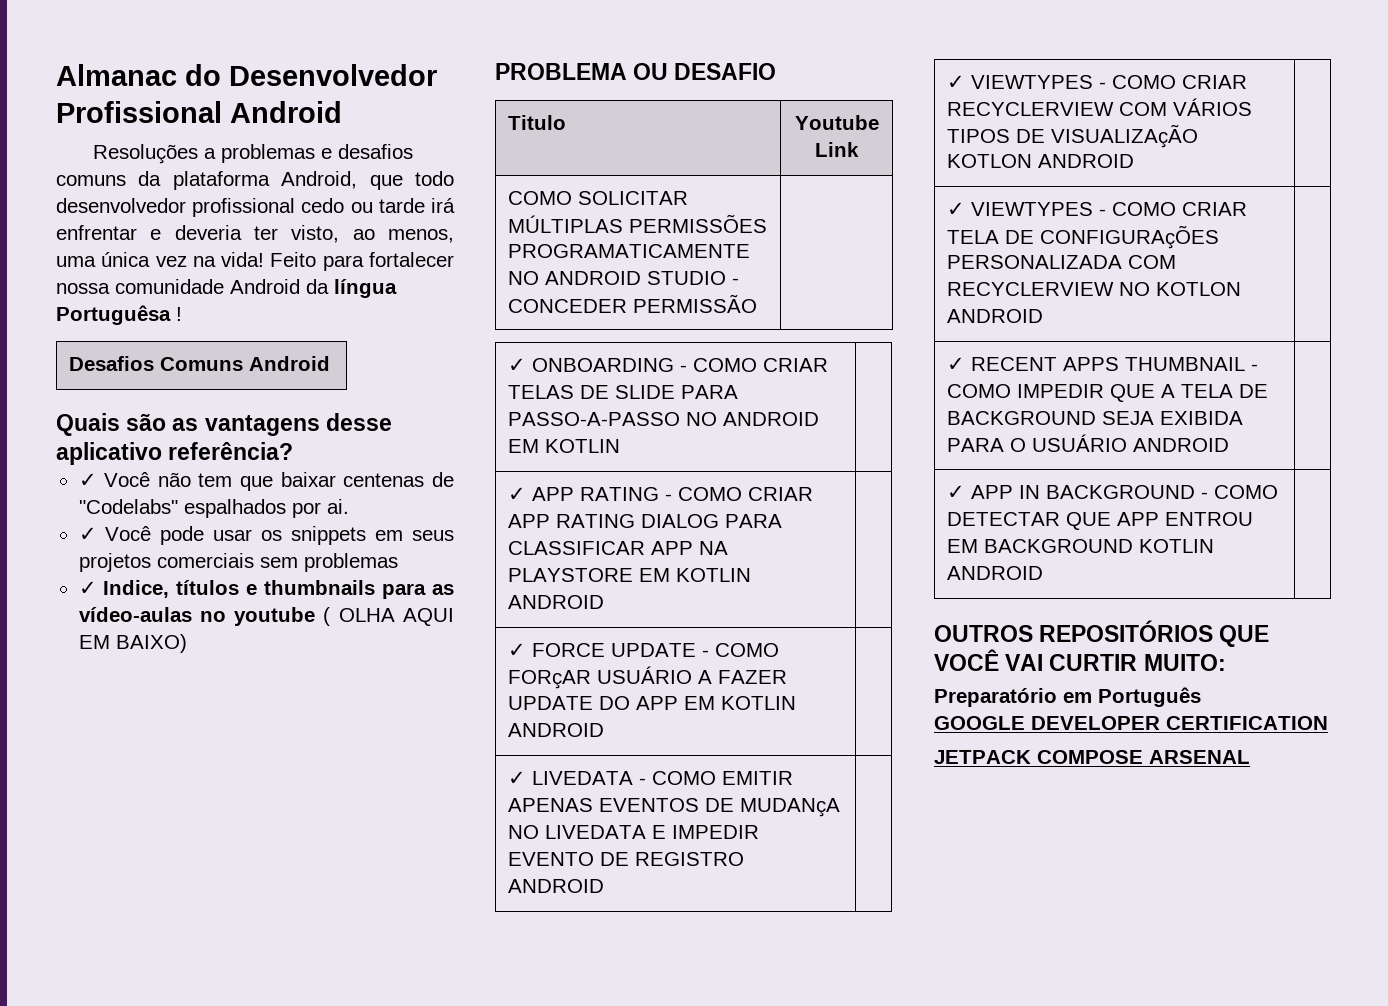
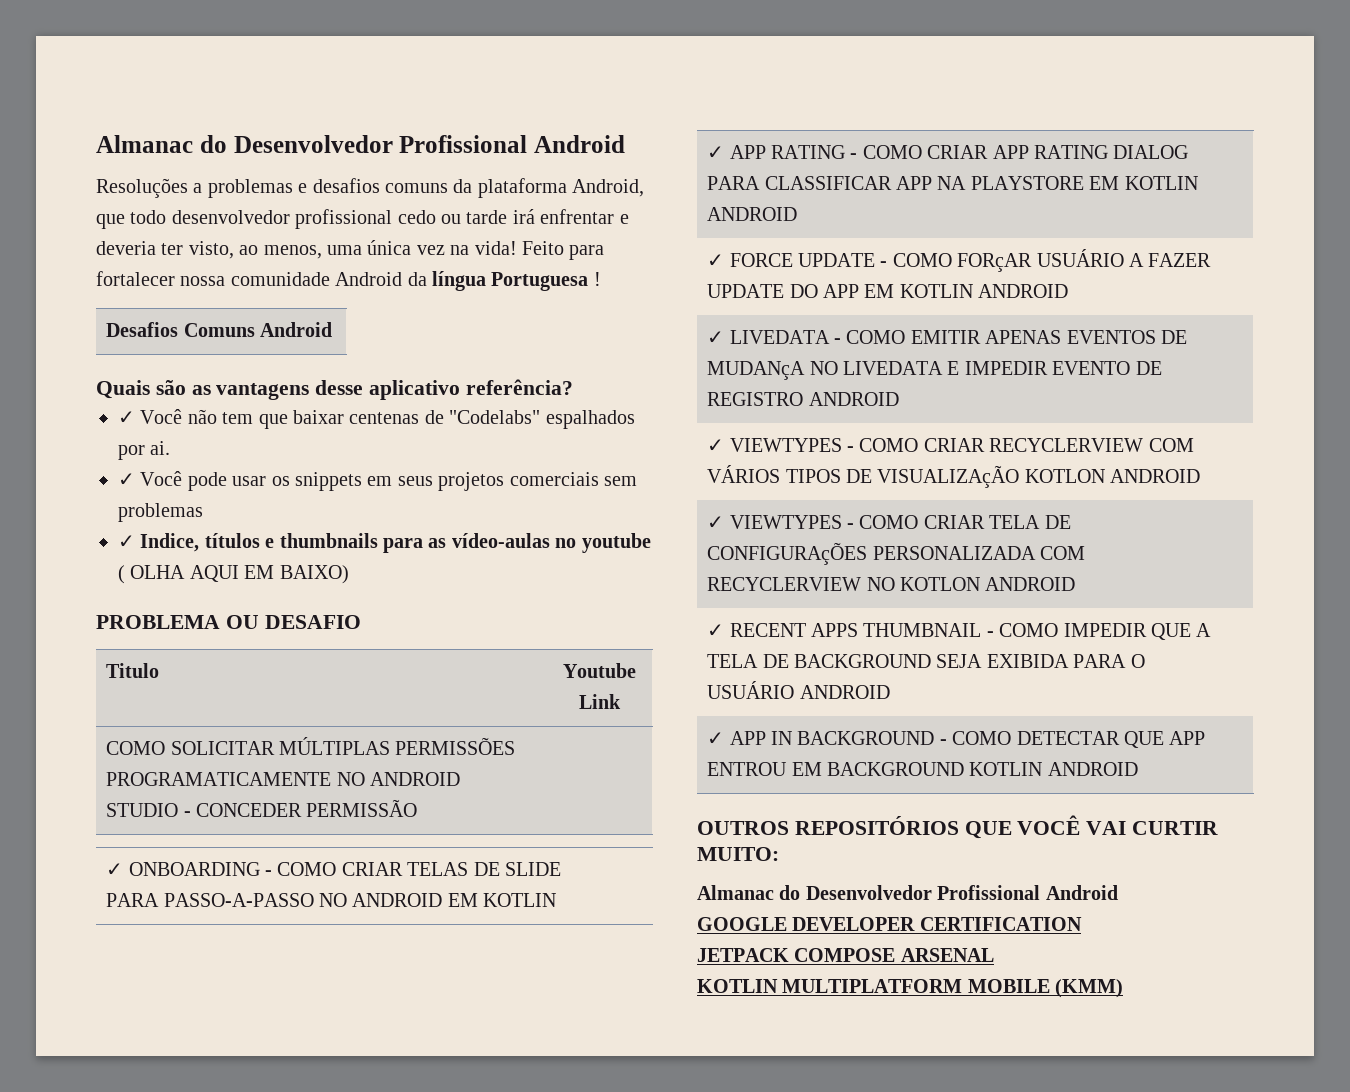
[56,305,171,325] Portuguêsa -> [491,272,589,291] Portuguesa
[934,687,1201,707] Preparatório em Português -> [697,885,1118,900] Almanac do Desenvolvedor Profissional Android
(1250, 757) none -> [697,979,1124,998] // KOTLIN MULTIPLATFORM MOBILE (KMM)

